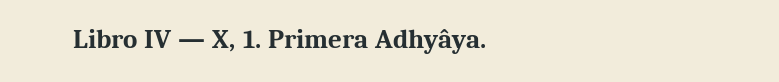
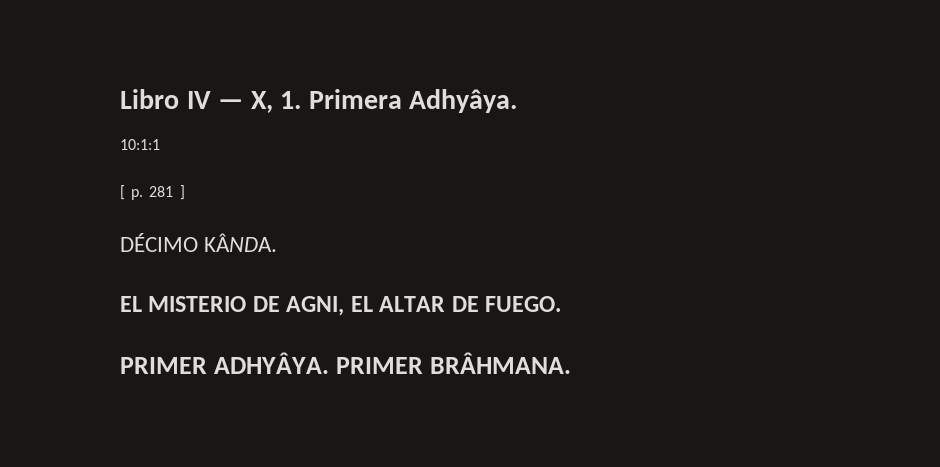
(486, 41) none -> [120,139,160,150] [120,185,185,200] [120,233,278,252] [120,296,562,316] [120,352,571,374] // 10:1:1 // [ p. 281 ] // DÉCIMO KÂNDA. // EL MISTERIO DE AGNI, EL ALTAR DE FUEGO. // PRIMER ADHYÂYA. PRIMER BRÂHMANA.

